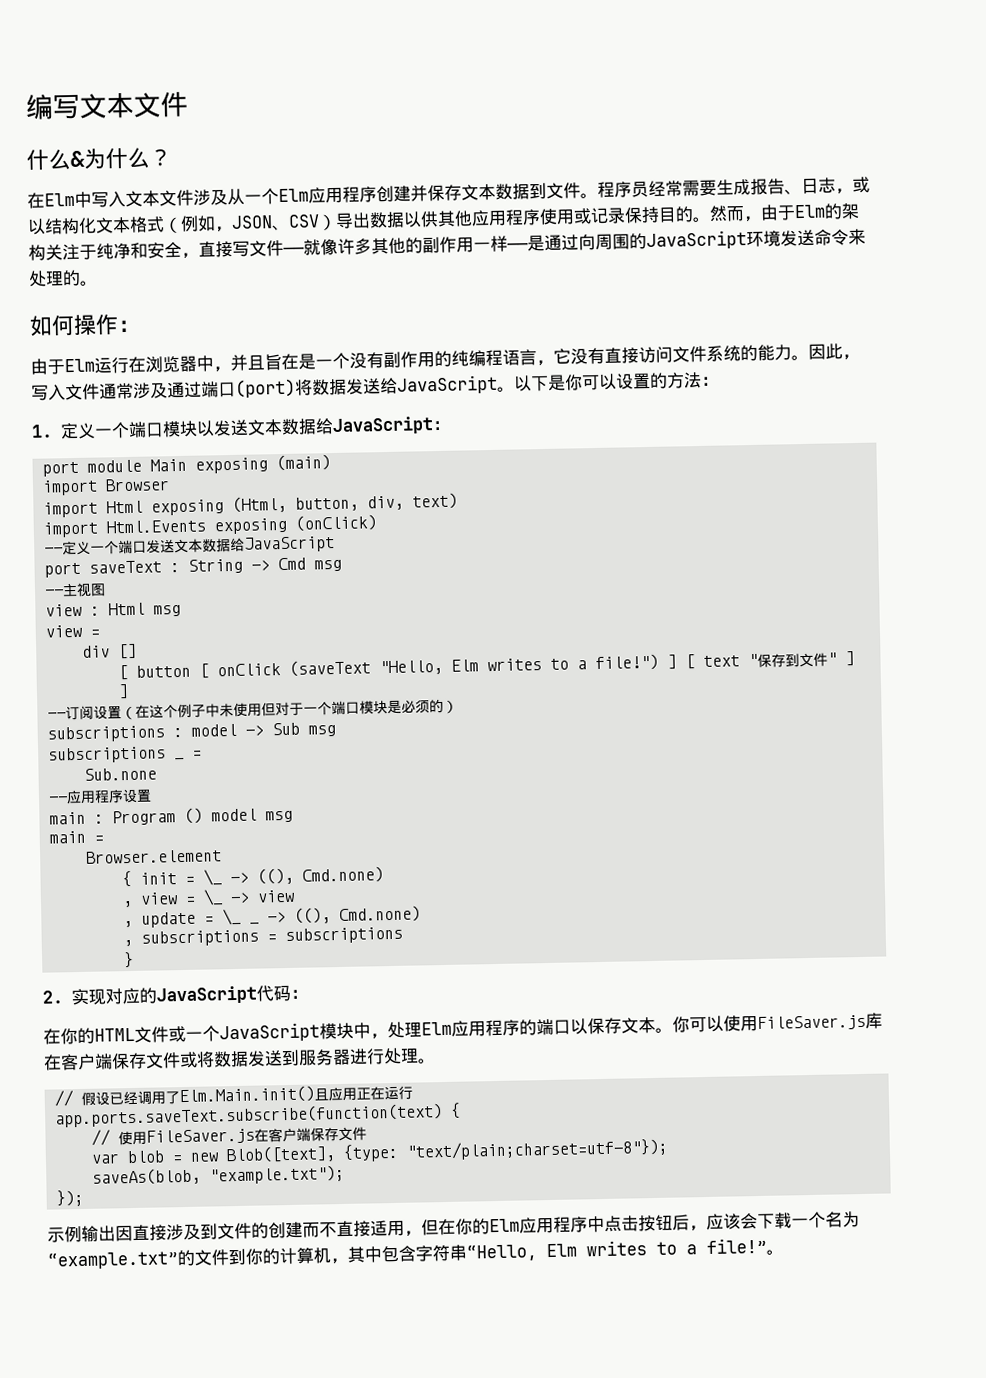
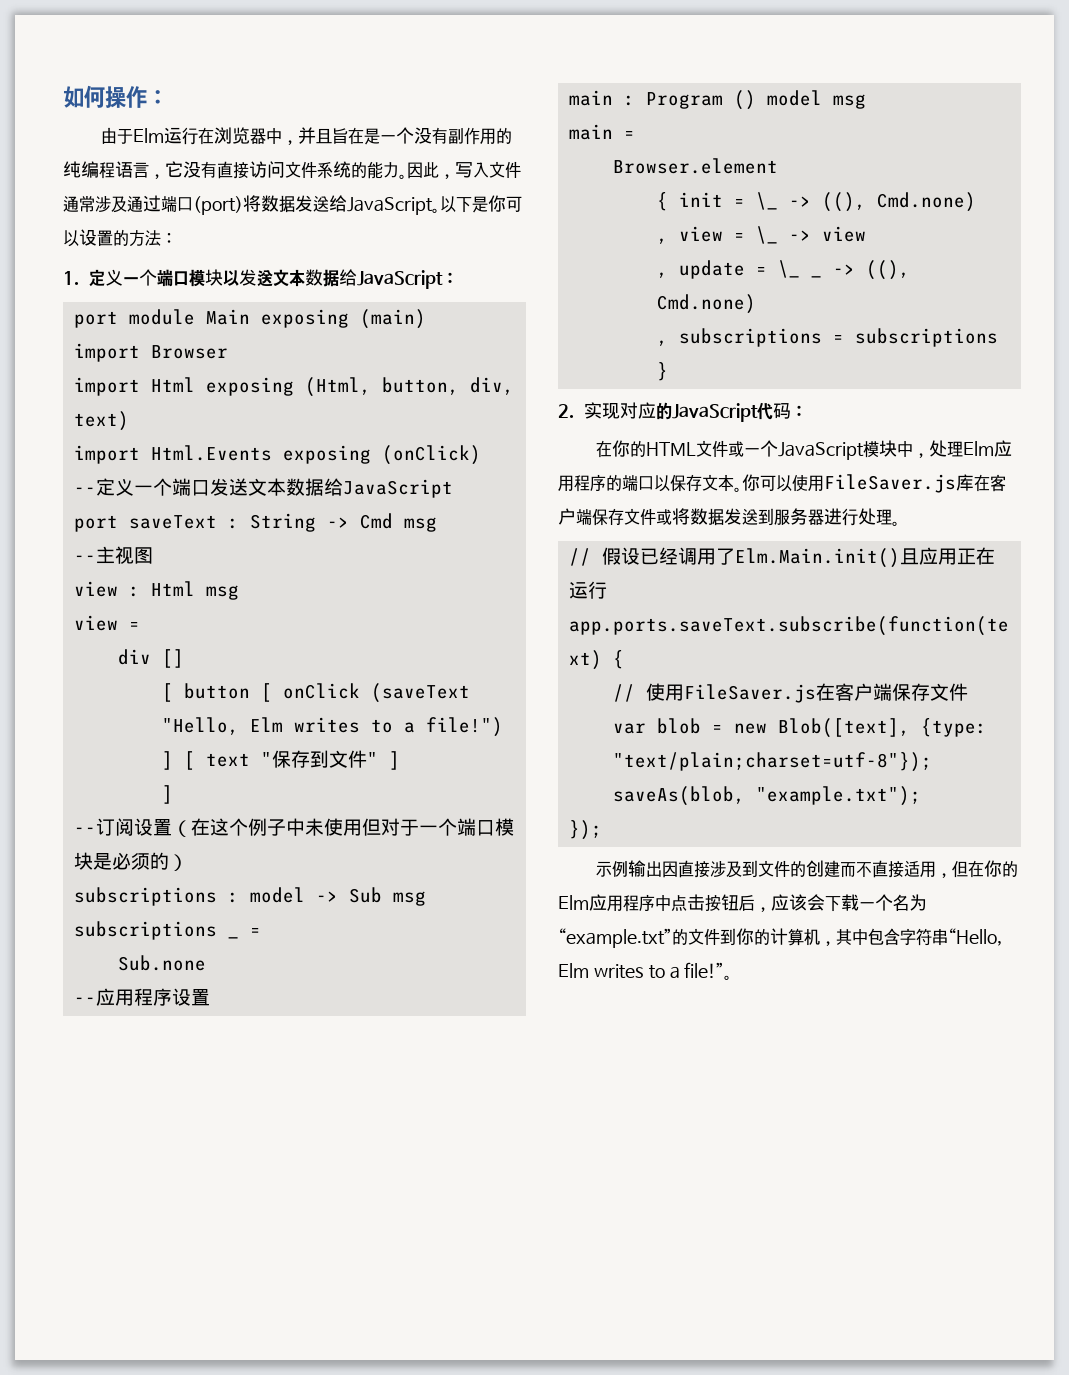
[25,91,188,120] [26,147,172,171] [27,176,870,209] [27,202,860,235] [28,228,866,261] [28,269,98,287] 编写文本文件 // 什么&为什么？ // 在Elm中写入文本文件涉及从一个Elm应用程序创建并保存文本数据到文件。程序员经常需要生成报告、日志，或以结构化文本格式（例如，JSON、CSV）导出数据以供其他应用程序使用或记录保持目的。然而，由于Elm的架构关注于纯净和安全，直接写文件——就像许多其他的副作用一样——是通过向周围的JavaScript环境发送命令来处理的。 // -> (63, 97) none

